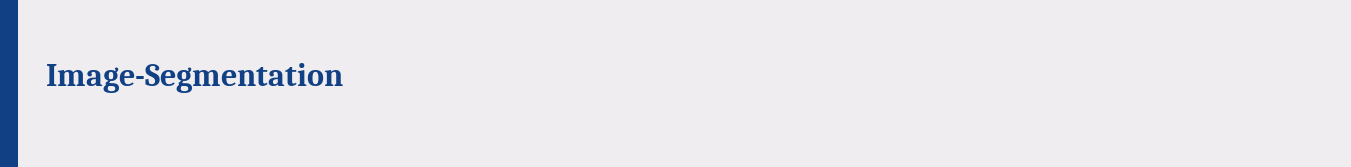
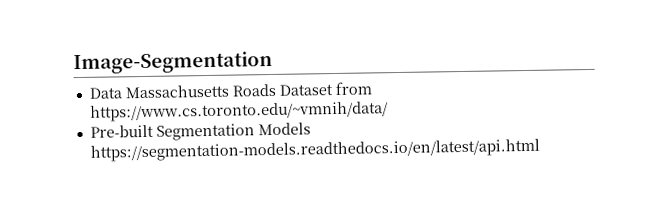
(343, 78) none -> [88,81,372,99] [89,101,388,122] [89,122,311,141] [89,138,540,162] // Data Massachusetts Roads Dataset from https://www.cs.toronto.edu/~vmnih/data/ // Pre-built Segmentation Models https://segmentation-models.readthedocs.io/en/latest/api.html

